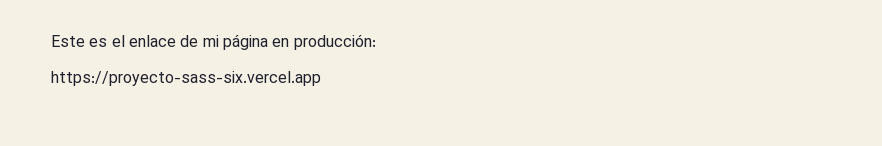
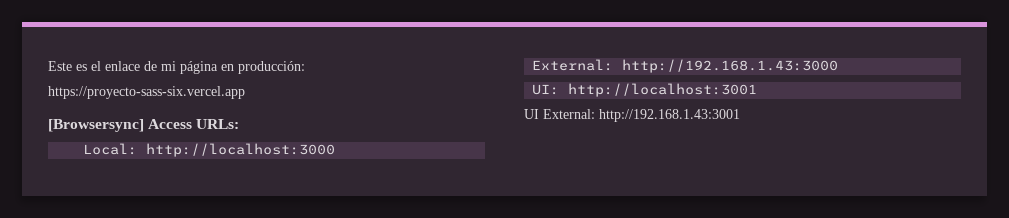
(321, 78) none -> [48,119,240,132] [83,143,336,157] [532,59,839,73] [532,83,758,97] [524,109,740,122] // [Browsersync] Access URLs: // Local: http://localhost:3000 // External: http://192.168.1.43:3000 // UI: http://localhost:3001 // UI External: http://192.168.1.43:3001

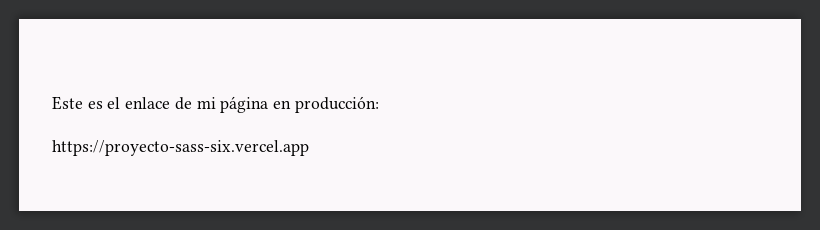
[48,119,240,132] [83,143,336,157] [532,59,839,73] [532,83,758,97] [524,109,740,122] // [Browsersync] Access URLs: // Local: http://localhost:3000 // External: http://192.168.1.43:3000 // UI: http://localhost:3001 // UI External: http://192.168.1.43:3001 -> (309, 148) none

